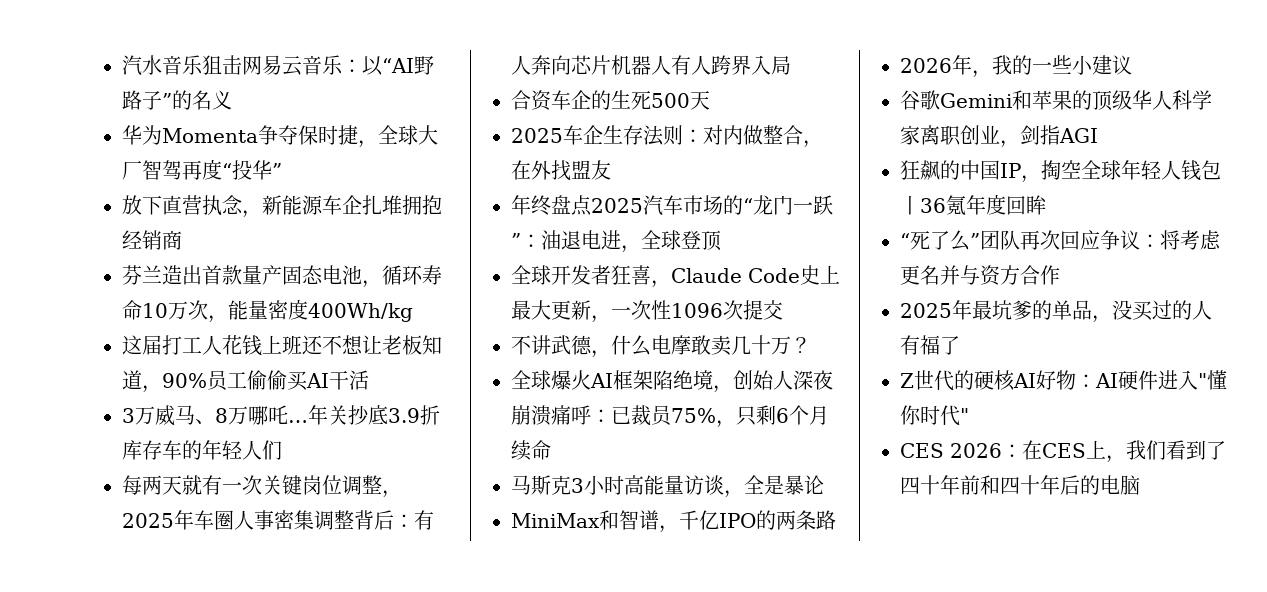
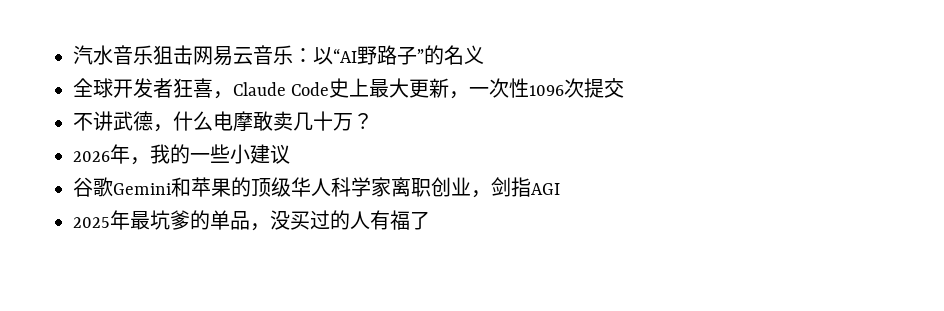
[122,125,438,148] [122,159,282,180] [122,195,442,218] [122,230,182,250] [122,265,442,288] [122,299,413,323] [122,335,442,356] [122,370,369,393] [122,405,440,426] [122,440,282,460] [122,475,402,498] [122,510,434,530] [511,55,791,75] [511,90,710,111] [511,125,823,148] [511,160,611,181] [511,195,833,216] [511,230,722,253] // 华为Momenta争夺保时捷，全球大厂智驾再度“投华” // 放下直营执念，新能源车企扎堆拥抱经销商 // 芬兰造出首款量产固态电池，循环寿命10万次，能量密度400Wh/kg // 这届打工人花钱上班还不想让老板知道，90%员工偷偷买AI干活 // 3万威马、8万哪吒…年关抄底3.9折库存车的年轻人们 // 每两天就有一次关键岗位调整，2025年车圈人事密集调整背后：有人奔向芯片机器人有人跨界入局 // 合资车企的生死500天 // 2025车企生存法则：对内做整合，在外找盟友 // 年终盘点2025汽车市场的“龙门一跃”：油退电进，全球登顶 -> (484, 54) none
[511,370,833,393] [511,405,829,428] [511,440,551,461] [511,475,824,498] [511,510,836,533] // 全球爆火AI框架陷绝境，创始人深夜崩溃痛呼：已裁员75%，只剩6个月续命 // 马斯克3小时高能量访谈，全是暴论 // MiniMax和智谱，千亿IPO的两条路 -> (373, 121) none
[900,160,1221,183] [900,194,1047,215] [900,230,1221,251] [900,265,1060,286] // 狂飙的中国IP，掏空全球年轻人钱包丨36氪年度回眸 // “死了么”团队再次回应争议：将考虑更名并与资方合作 -> (560, 189) none
[900,370,1227,391] [900,405,969,426] [900,440,1226,463] [900,475,1140,495] // Z世代的硬核AI好物：AI硬件进入"懂你时代" // CES 2026：在CES上，我们看到了四十年前和四十年后的电脑 -> (430, 220) none

